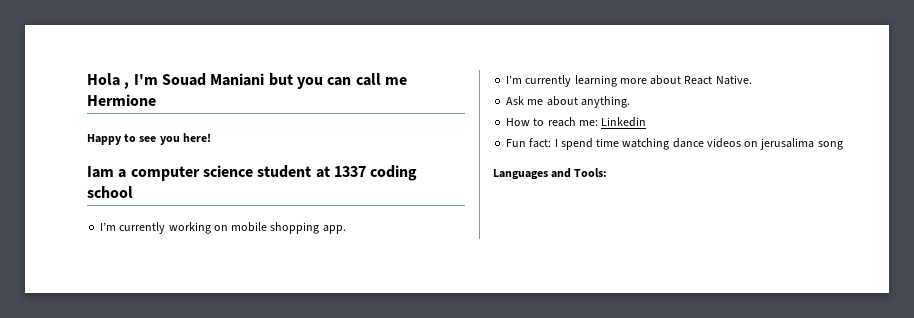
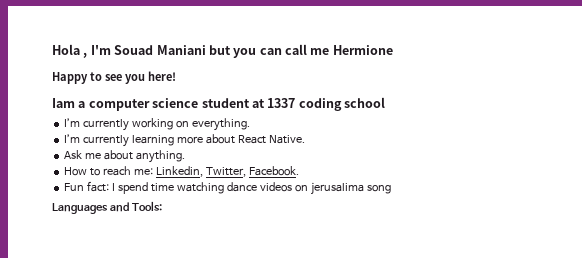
[231,222,346,234] mobile shopping app. -> [191,118,250,131] everything.
[601,117,647,127] Linkedin -> [155,166,299,177] Linkedin, Twitter, Facebook.

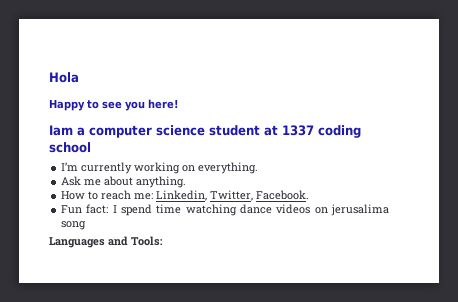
[83,44,393,58] , I'm Souad Maniani but you can call me Hermione -> (79, 77) none
[64,134,305,147] // I’m currently learning more about React Native. -> (259, 168) none

